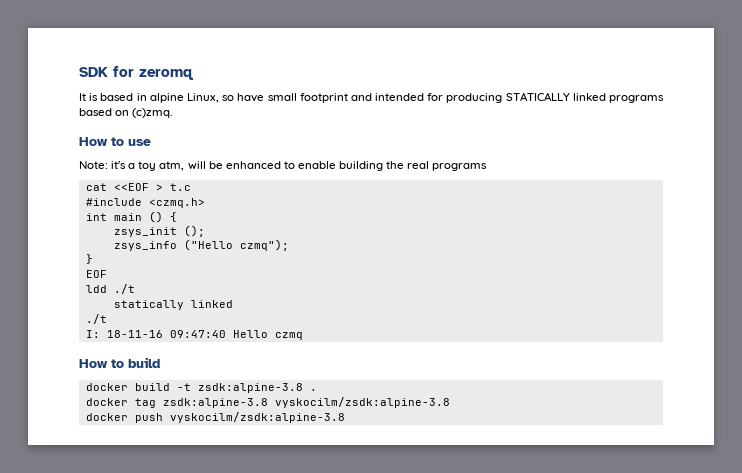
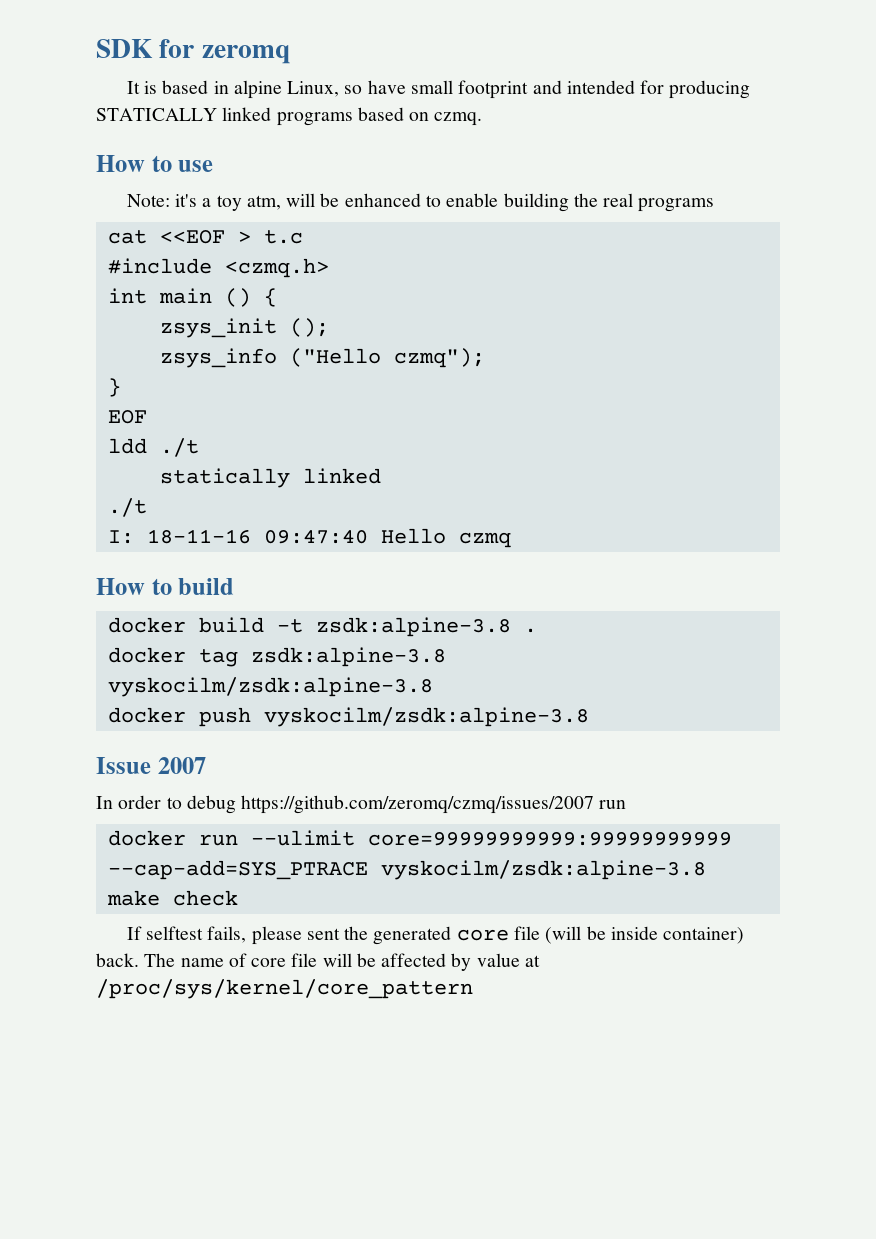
[132,108,174,118] (c)zmq. -> [434,112,483,126] czmq.
(345, 417) none -> [96,757,206,774] [96,795,627,814] [107,830,732,846] [107,860,706,880] [106,890,238,906] [126,926,745,945] [96,953,540,971] [96,979,473,999] // Issue 2007 // In order to debug https://github.com/zeromq/czmq/issues/2007 run // docker run --ulimit core=99999999999:99999999999 --cap-add=SYS_PTRACE vyskocilm/zsdk:alpine-3.8 make check // If selftest fails, please sent the generated core file (will be inside container) back. The name of core file will be affected by value at /proc/sys/kernel/core_pattern

